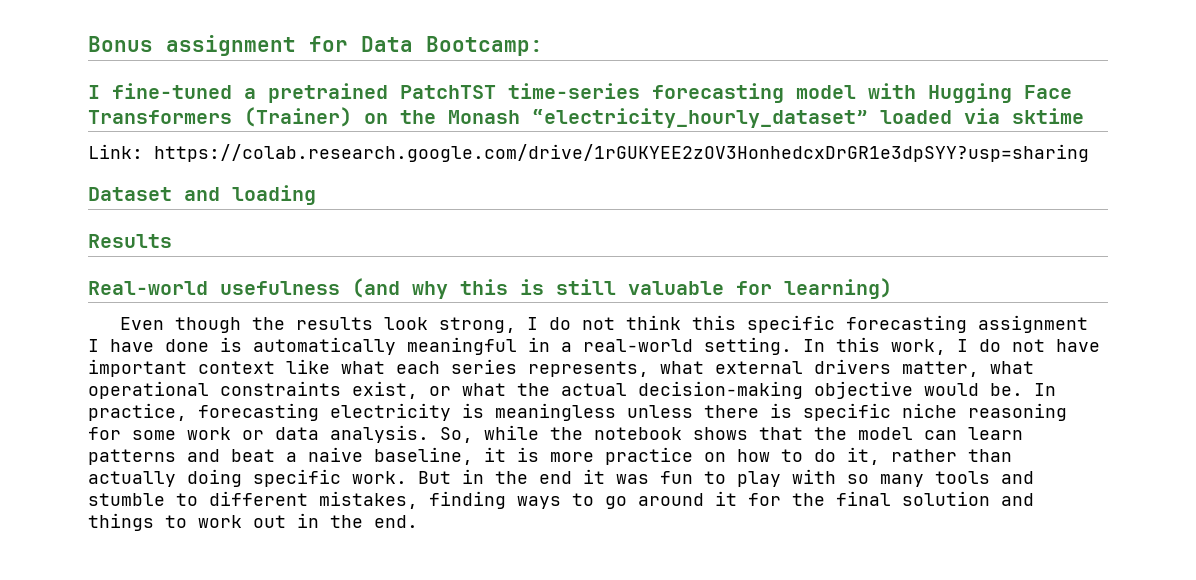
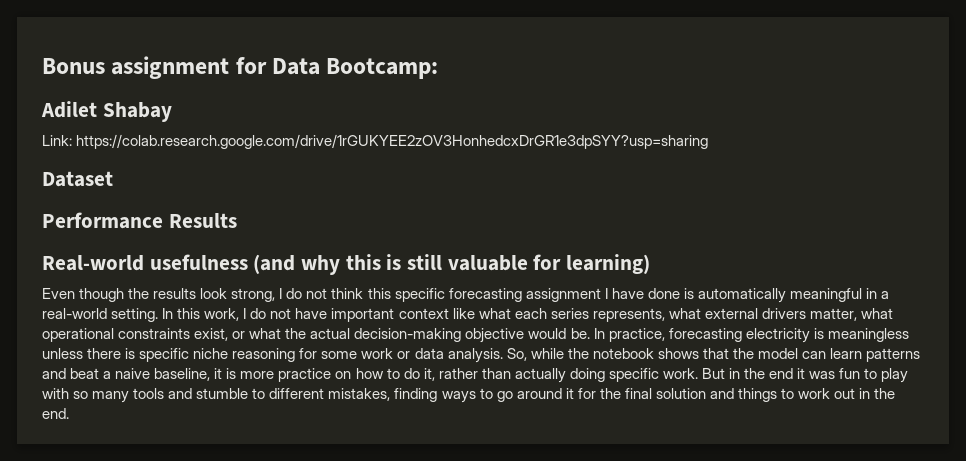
[88,83,1072,103] [88,107,1084,128] I fine-tuned a pretrained PatchTST time-series forecasting model with Hugging Face Transformers (Trainer) on the Monash “electricity_hourly_dataset” loaded via sktime -> [41,101,172,122] Adilet Shabay
[184,185,316,205] and loading // -> [42,212,163,229] // Performance

